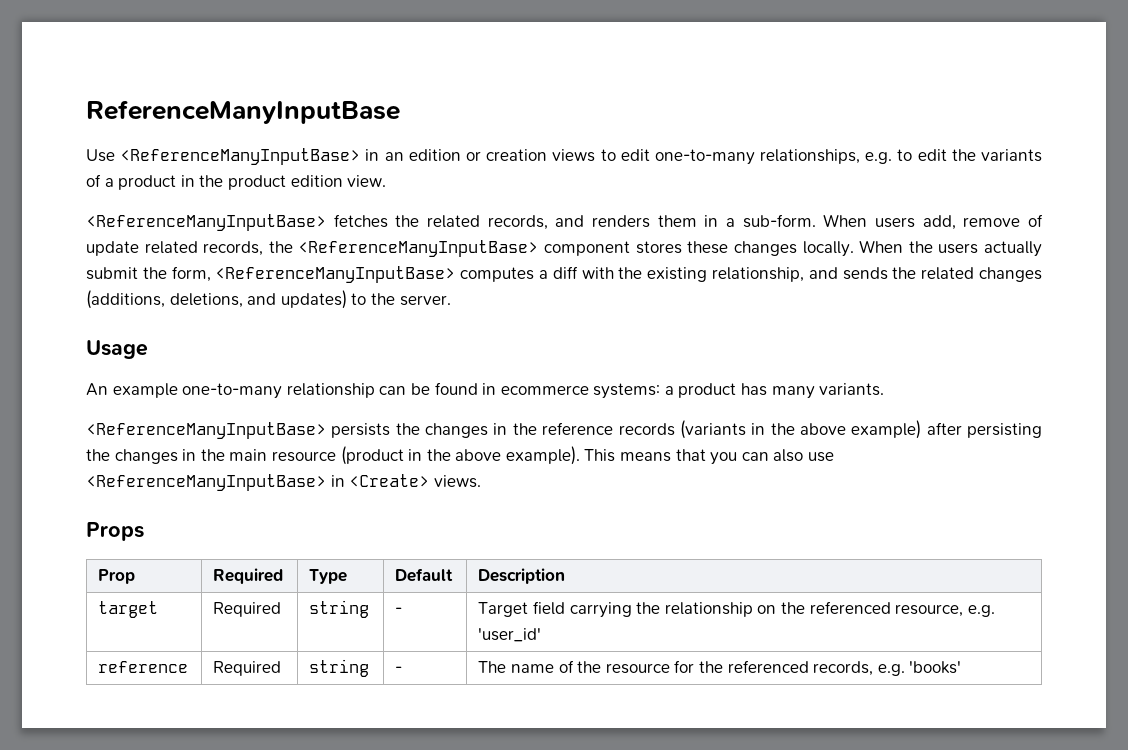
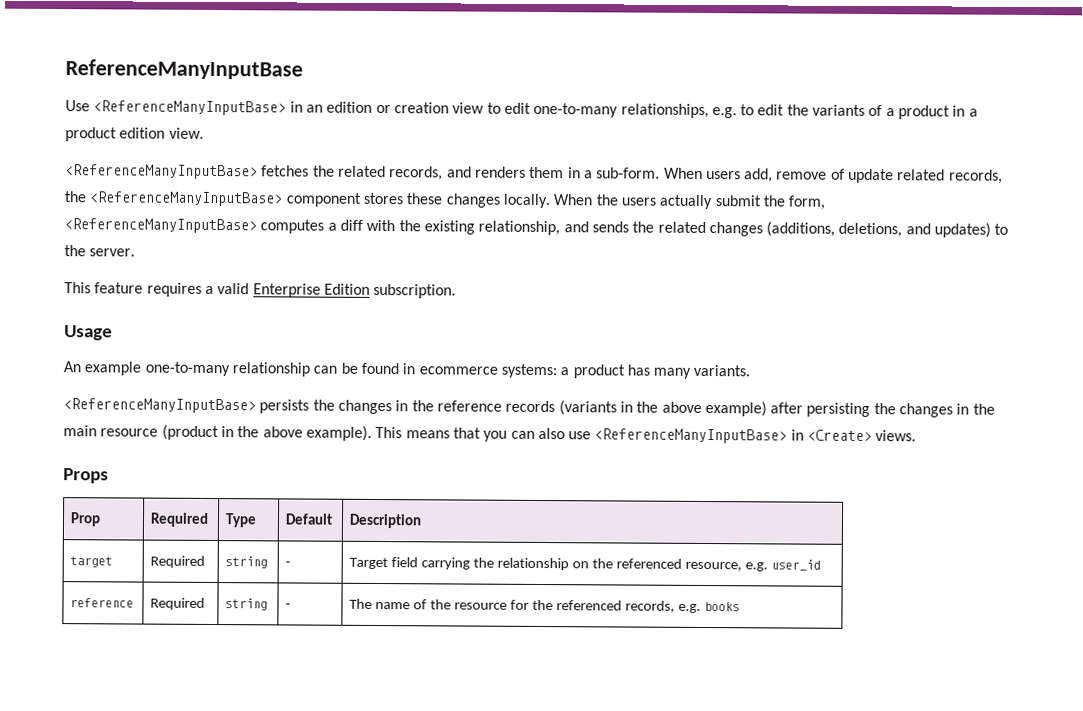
[552,149,596,162] views -> [452,102,485,114] view
[199,175,224,187] the -> [968,108,978,117] a
(451, 300) none -> [64,282,457,299] // This feature requires a valid Enterprise Edition subscription.
[478,628,542,642] 'user_id' -> [770,559,821,571] user_id
[909,661,962,674] 'books' -> [703,601,740,612] books

